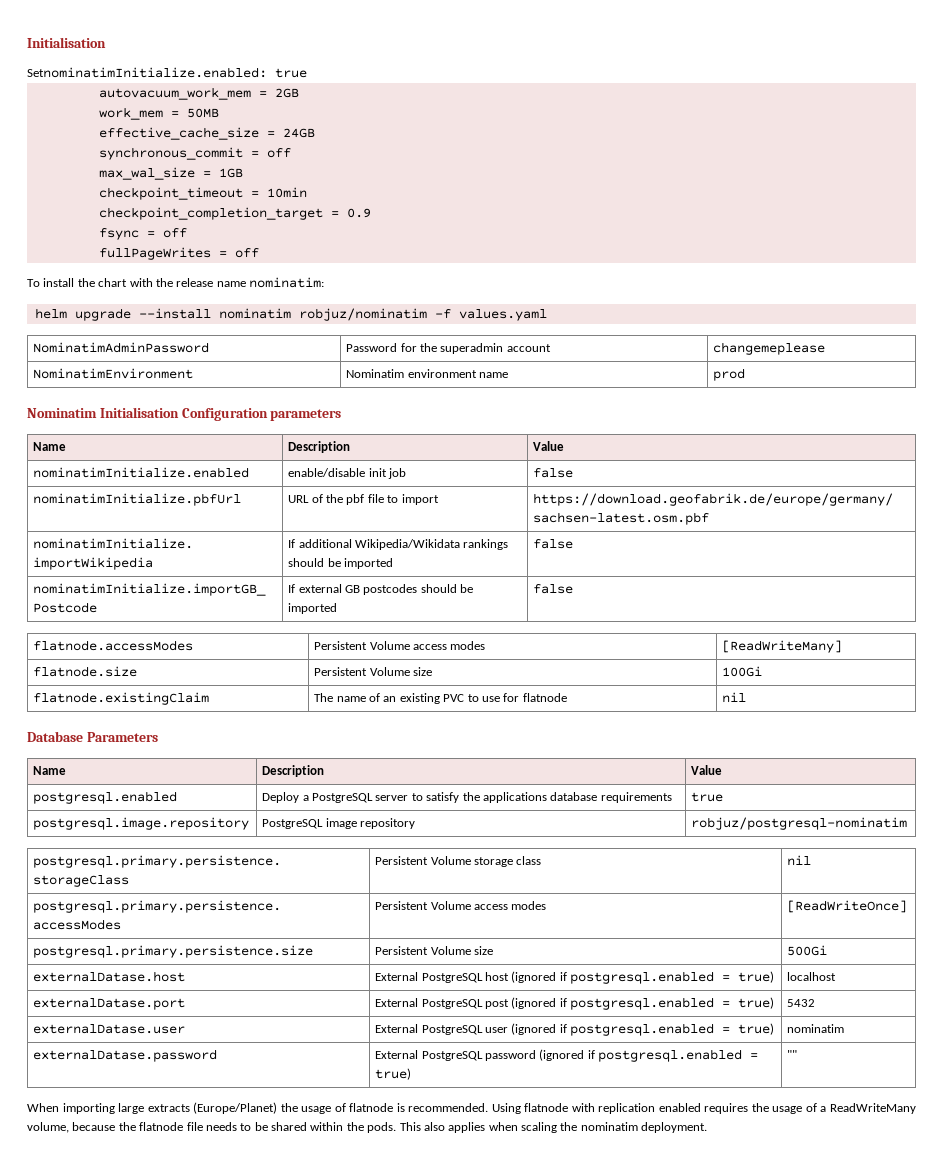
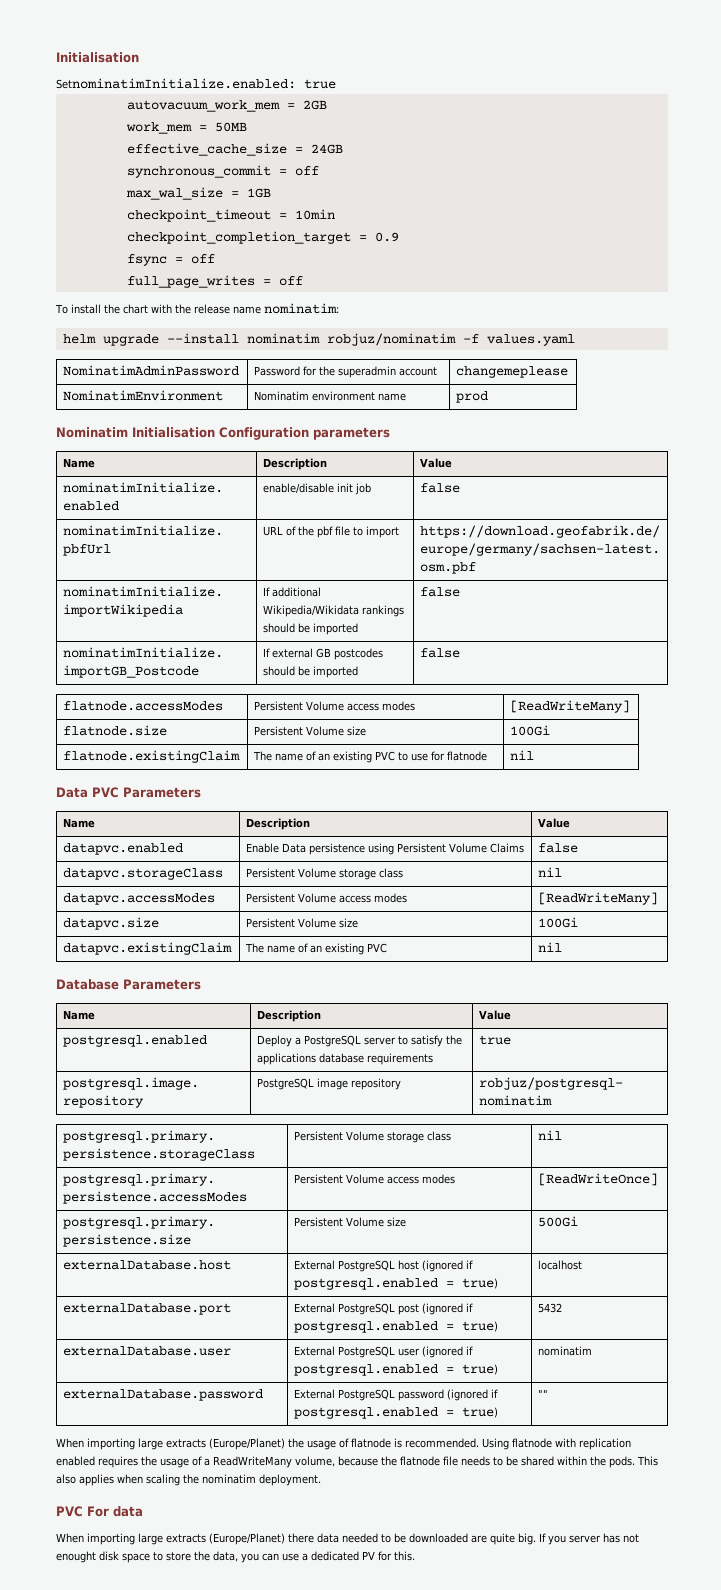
[98,247,211,260] fullPageWrites -> [126,275,255,288] full_page_writes
(747, 697) none -> [56,787,201,798] [63,818,96,828] [246,818,311,830] [538,818,571,828] [63,843,184,855] [246,843,525,855] [538,843,579,853] [63,868,224,880] [246,868,404,880] [538,867,563,877] [63,893,216,905] [246,893,408,903] [538,892,659,905] [63,917,160,930] [246,918,359,928] [538,917,579,928] [63,942,233,955] [245,943,388,955] [538,942,563,952] // Data PVC Parameters // Name | Description | Value // datapvc.enabled | Enable Data persistence using Persistent Volume Claims | false // datapvc.storageClass | Persistent Volume storage class | nil // datapvc.accessModes | Persistent Volume access modes | [ReadWriteMany] // datapvc.size | Persistent Volume size | 100Gi // datapvc.existingClaim | The name of an existing PVC | nil
[33,971,186,982] externalDatase.host -> [63,1260,232,1270] externalDatabase.host
[33,998,186,1010] externalDatase.port -> [63,1303,232,1315] externalDatabase.port
[33,1024,186,1034] externalDatase.user -> [63,1346,232,1356] externalDatabase.user
[33,1049,218,1062] externalDatase.password -> [63,1389,264,1401] externalDatabase.password
(708, 1127) none -> [56,1506,143,1517] [56,1533,639,1545] [56,1551,415,1563] // PVC For data // When importing large extracts (Europe/Planet) there data needed to be downloaded are quite big. If you server has not enought disk space to store the data, you can use a dedicated PV for this.

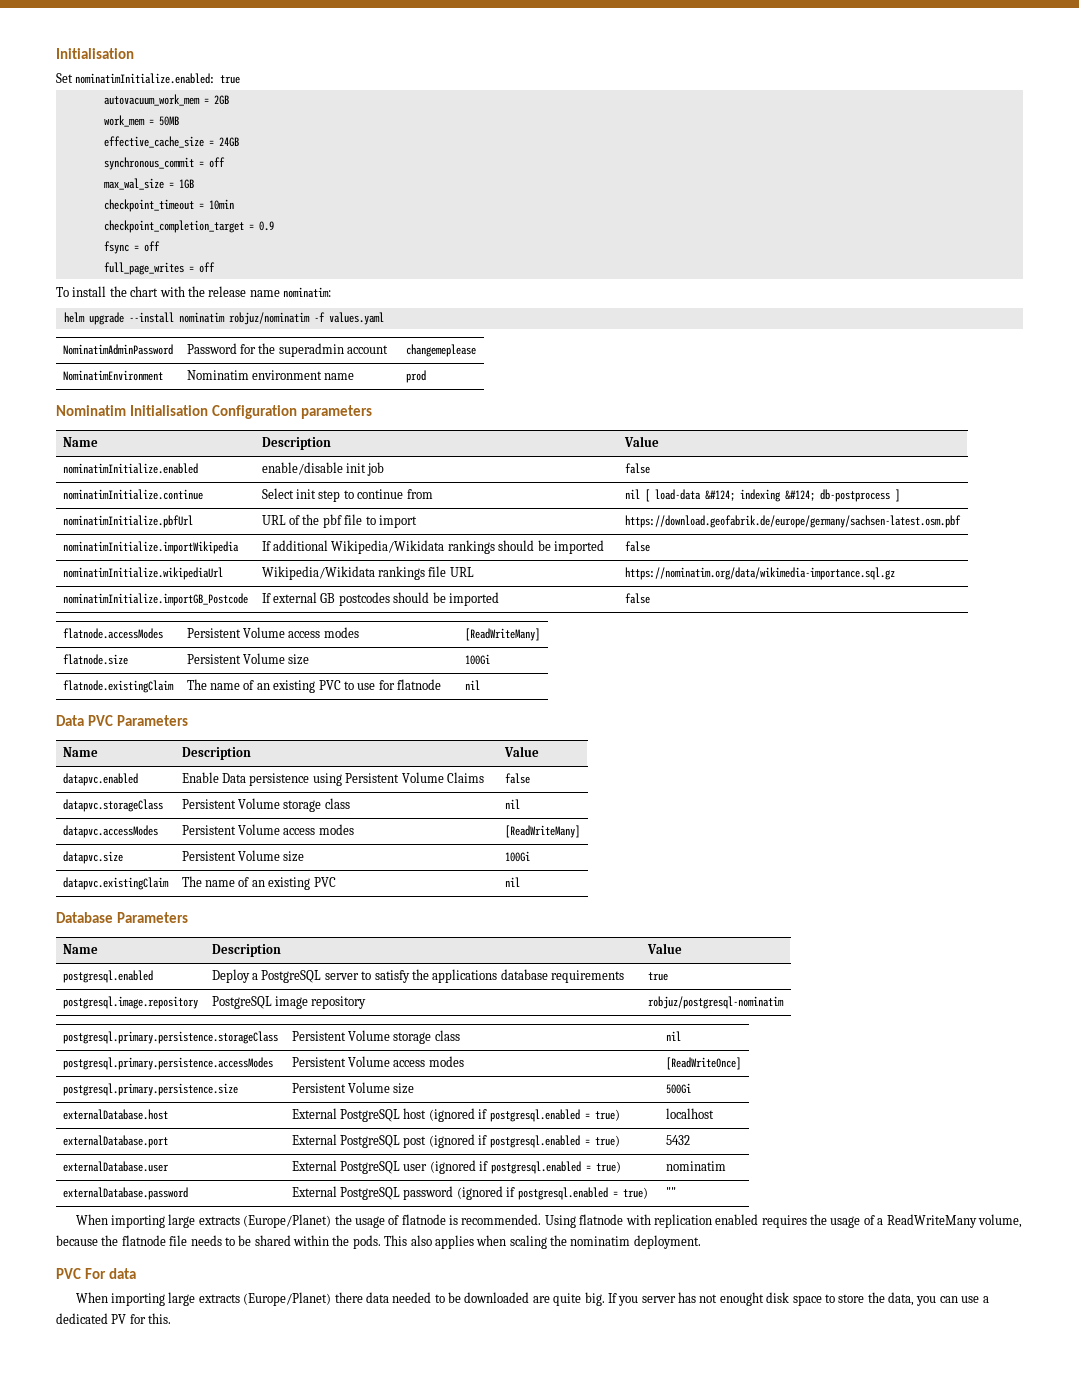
[56,78,296,89] SetnominatimInitialize.enabled: -> [56,73,216,84] Set nominatimInitialize.enabled:
(461, 488) none -> [62,489,203,500] [261,488,433,502] [624,489,900,502] // nominatimInitialize.continue | Select init step to continue from | nil [ load-data &#124; indexing &#124; db-postprocess ]
(461, 592) none -> [62,567,223,580] [261,566,474,580] [624,567,895,580] // nominatimInitialize.wikipediaUrl | Wikipedia/Wikidata rankings file URL | https://nominatim.org/data/wikimedia-importance.sql.gz

